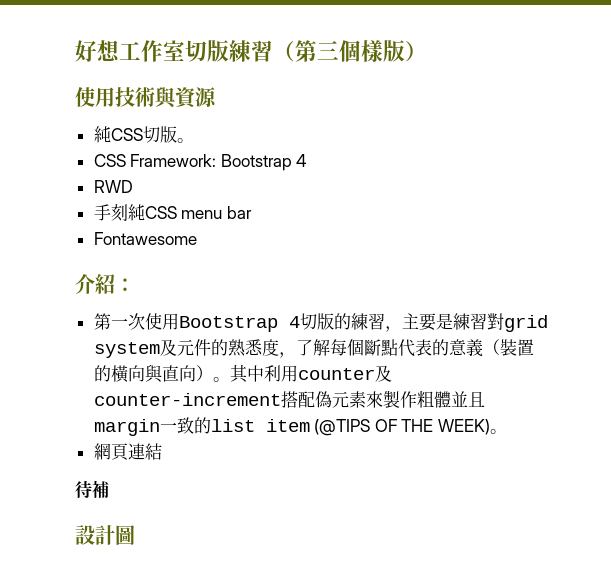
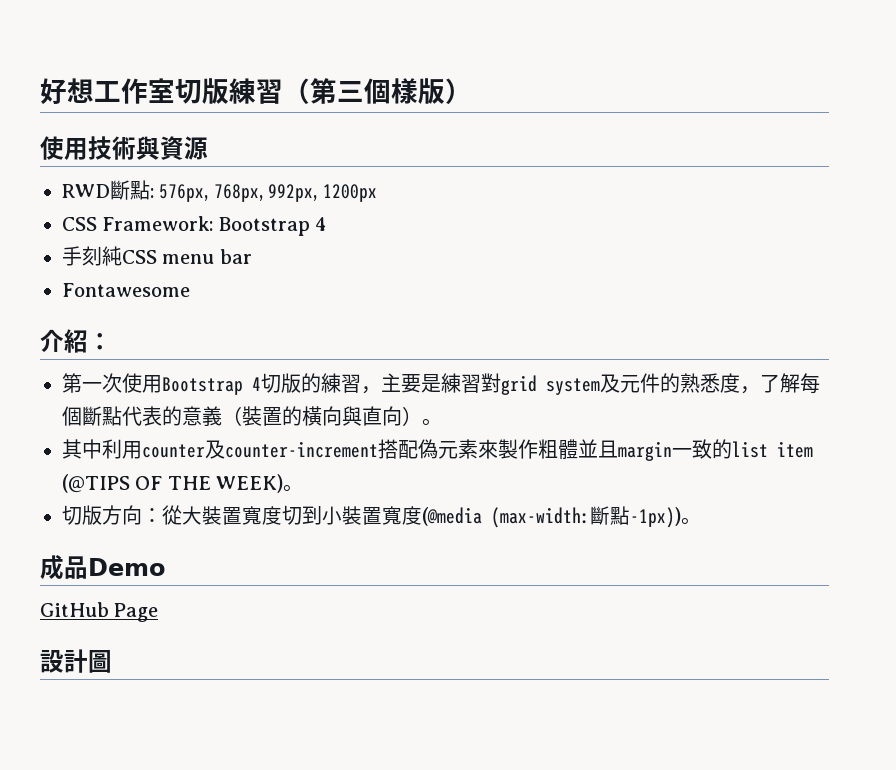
[93,126,194,143] 純CSS切版。 -> [62,180,377,202] RWD斷點: 576px, 768px, 992px, 1200px
[93,180,133,193] // RWD -> (328, 224) none
(230, 379) none -> (442, 422) //
[93,443,162,461] [75,480,109,498] 網頁連結 // 待補 -> [62,505,701,528] [40,555,165,580] [40,602,159,622] 切版方向：從大裝置寬度切到小裝置寬度(@media (max-width:斷點-1px))。 // 成品Demo // GitHub Page

